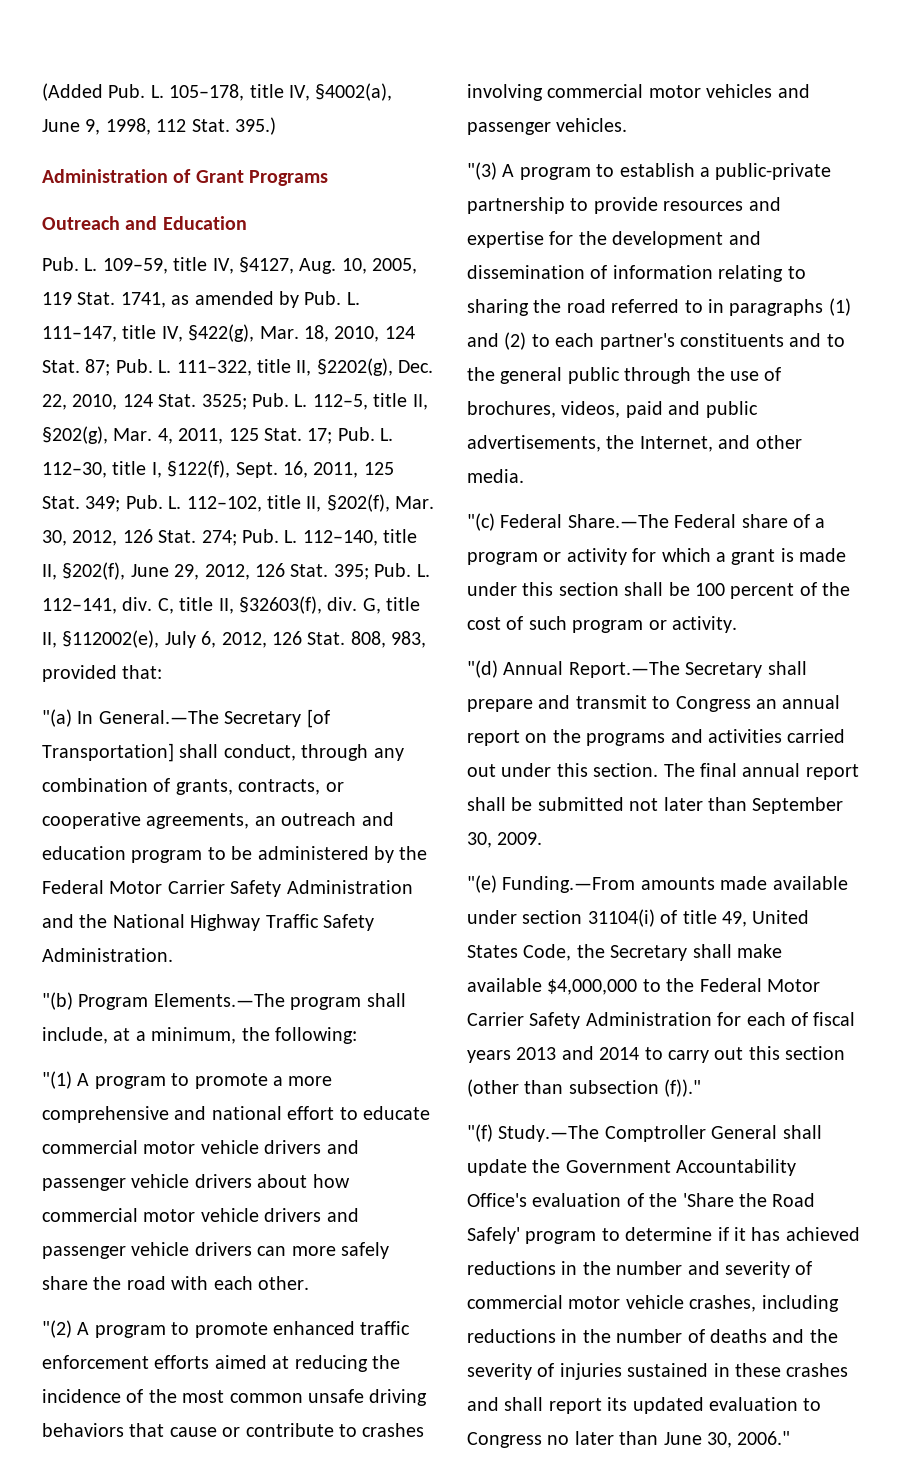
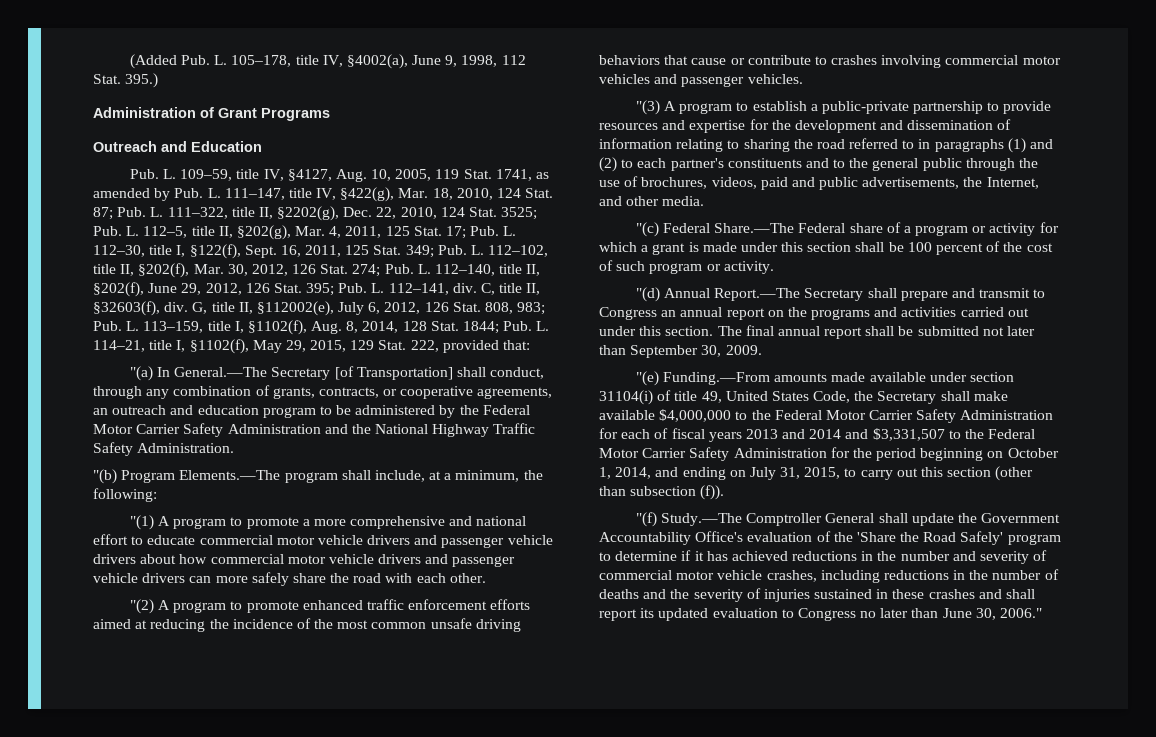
[391,631,427,648] 983, -> [517,302,546,315] [93,320,550,335] [93,339,439,354] 983; Pub. L. 113–159, title I, §1102(f), Aug. 8, 2014, 128 Stat. 1844; Pub. L. 114–21, title I, §1102(f), May 29, 2015, 129 Stat. 222,
(640, 1053) none -> [845,428,1036,441] [599,447,1059,461] [599,467,841,480] and $3,331,507 to the Federal Motor Carrier Safety Administration for the period beginning on October 1, 2014, and ending on July 31, 2015,
[664,1079,702,1097] (f))." -> [700,485,725,500] (f)).

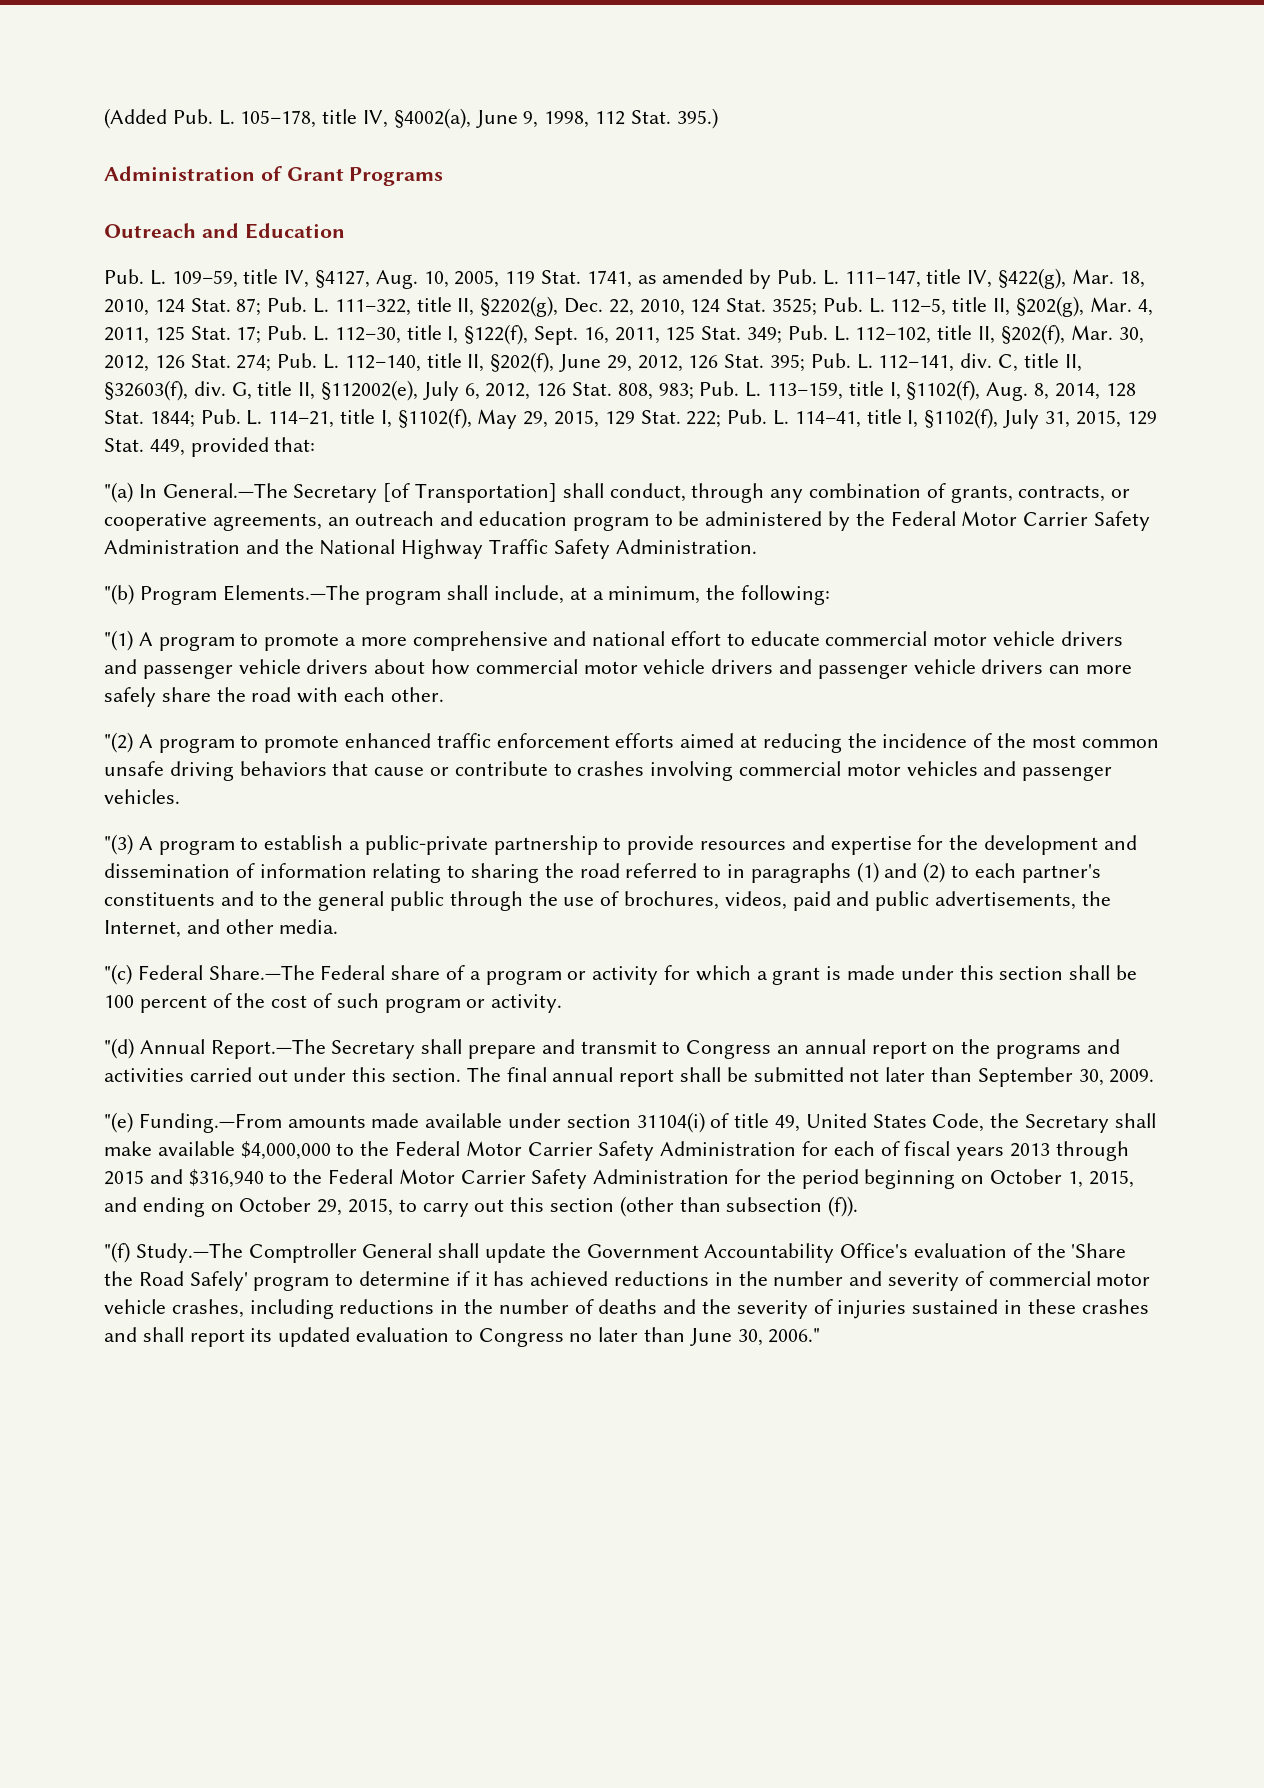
[410,340,439,352] 222, -> [686,408,1157,429] [104,438,185,456] 222; Pub. L. 114–41, title I, §1102(f), July 31, 2015, 129 Stat. 449,
[782,428,945,441] and 2014 and $3,331,507 -> [1055,1141,1129,1161] [104,1169,264,1188] through 2015 and $316,940
[615,467,652,479] 2014, -> [1088,1170,1134,1188] 2015,
[749,467,801,480] July 31, -> [239,1197,343,1216] October 29,

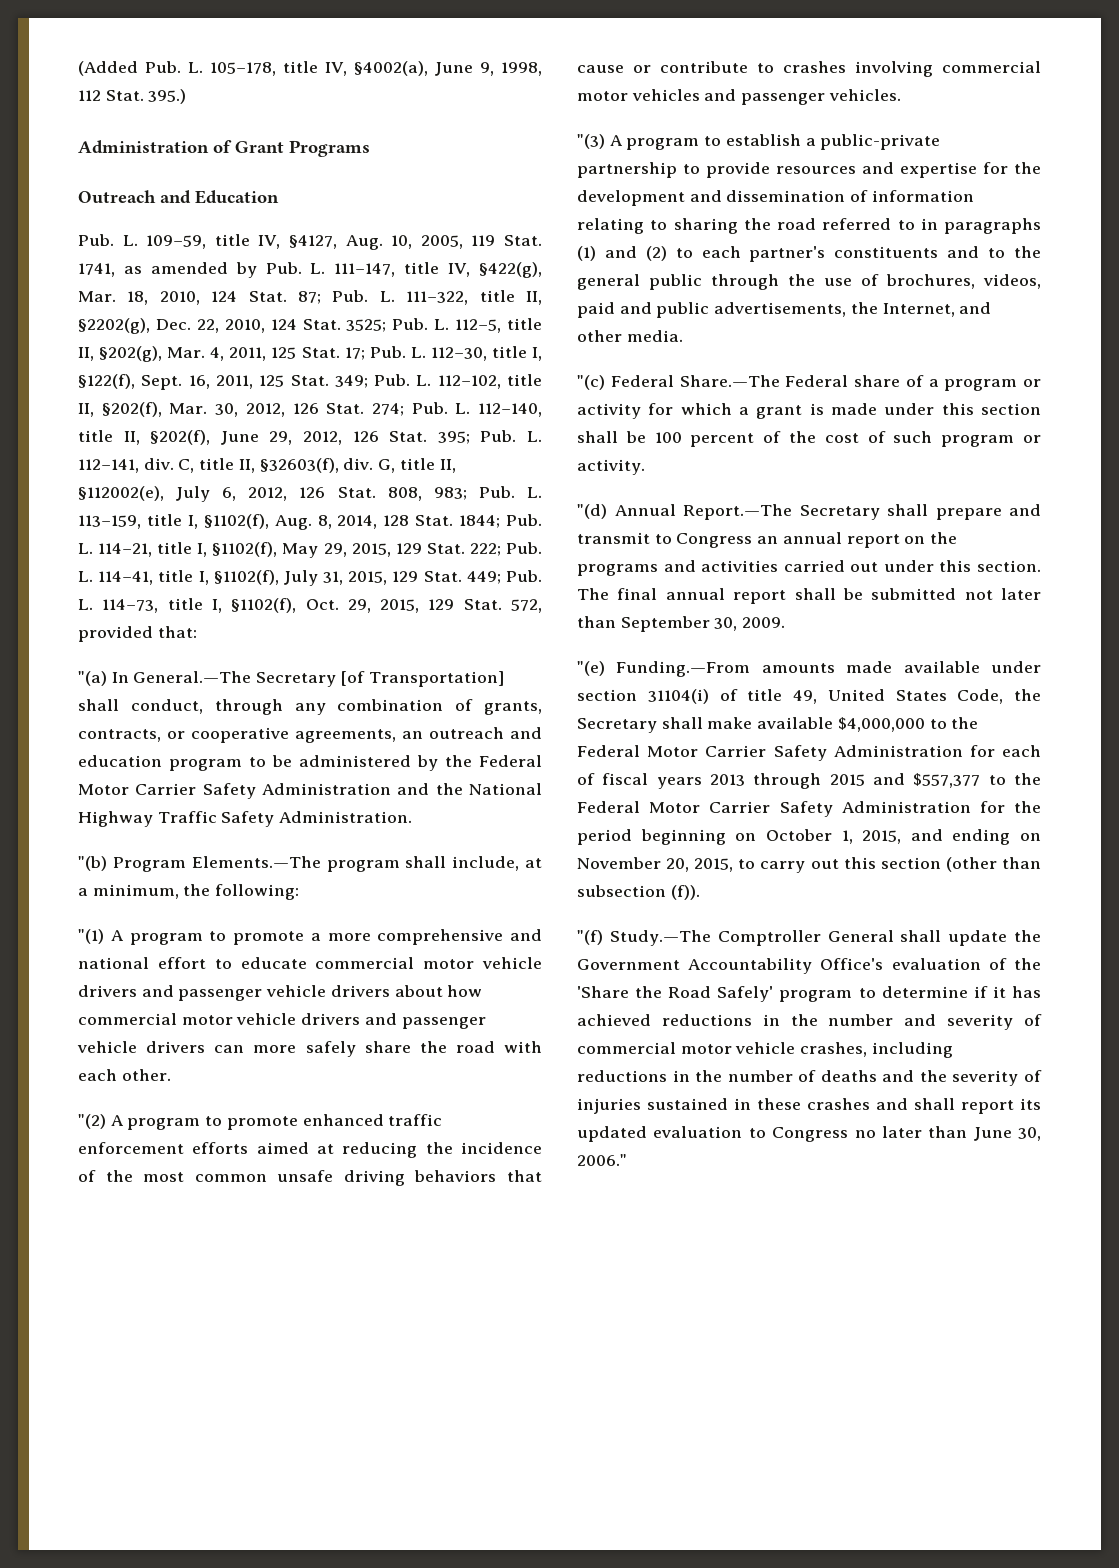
[149,439,185,456] 449, -> [466,570,542,584] [78,598,542,613] 449; Pub. L. 114–73, title I, §1102(f), Oct. 29, 2015, 129 Stat. 572,
[188,1169,264,1188] $316,940 -> [913,773,981,788] $557,377
[239,1197,343,1216] October 29, -> [577,857,690,872] November 20,

